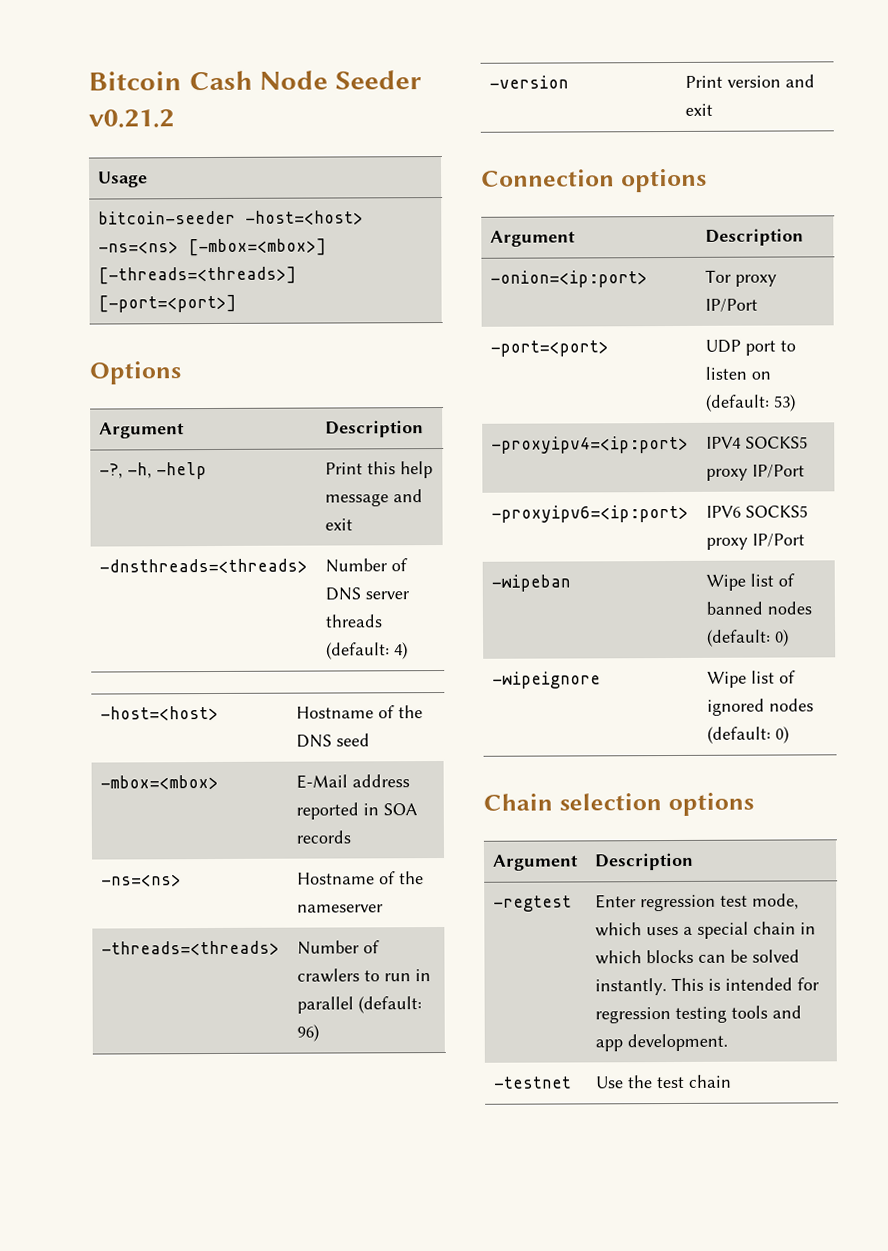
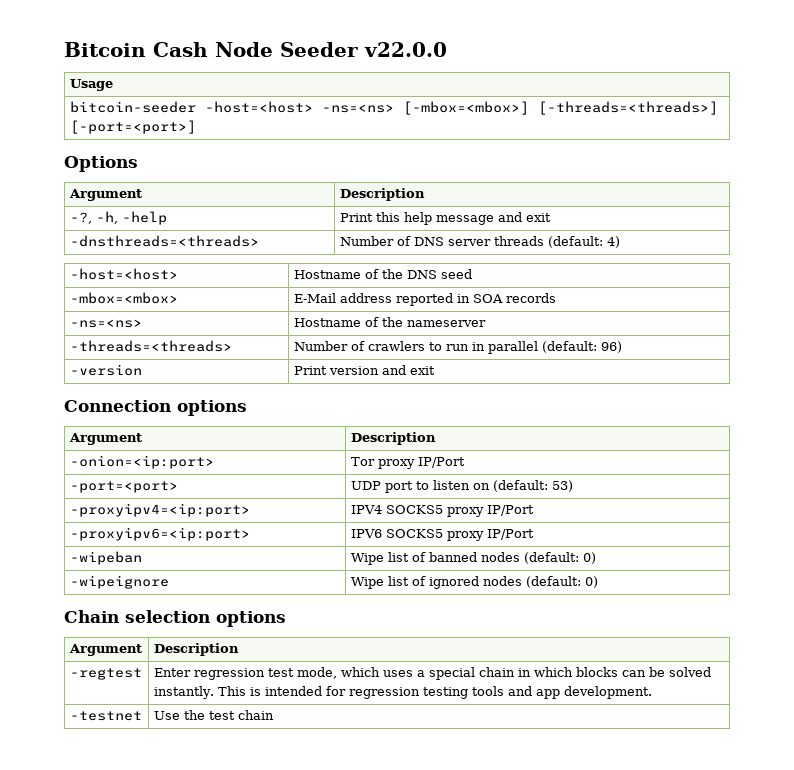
[88,109,174,128] v0.21.2 -> [364,42,447,57] v22.0.0

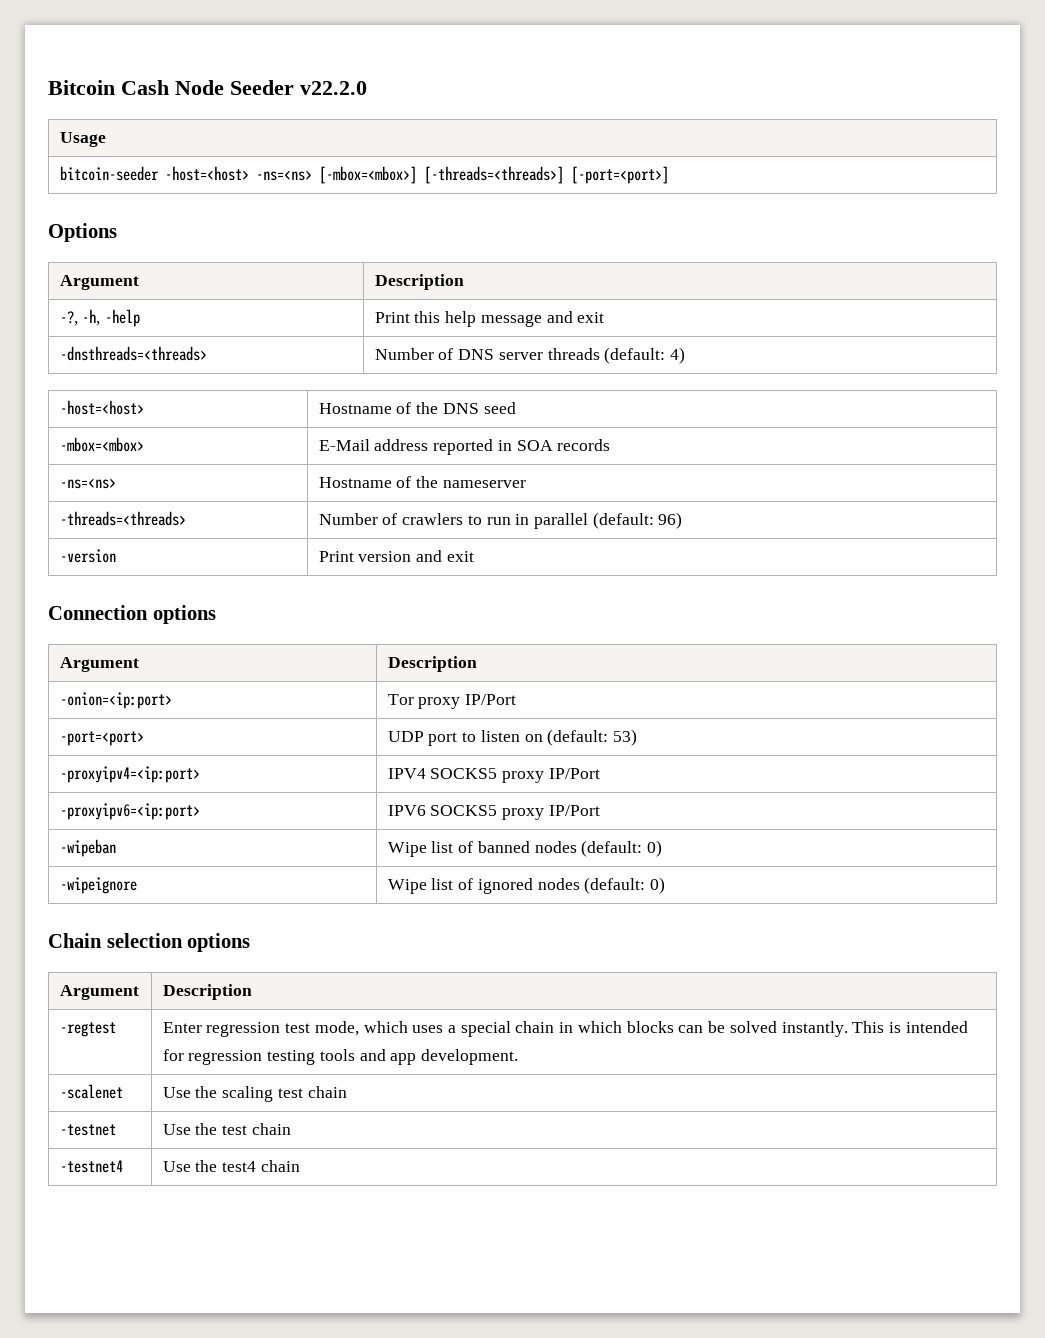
[364,42,447,57] v22.0.0 -> [300,81,367,95] v22.2.0
(652, 692) none -> [59,1084,123,1099] [162,1086,347,1102] // -scalenet | Use the scaling test chain
(274, 715) none -> [59,1160,123,1173] [162,1160,300,1172] // -testnet4 | Use the test4 chain

